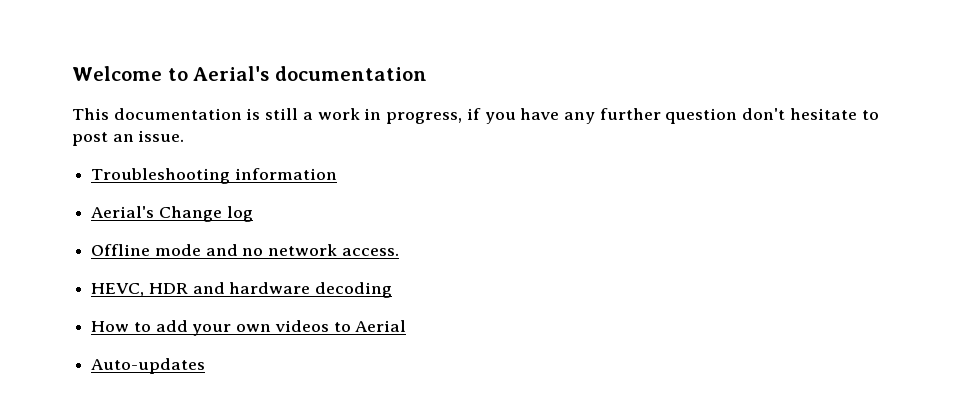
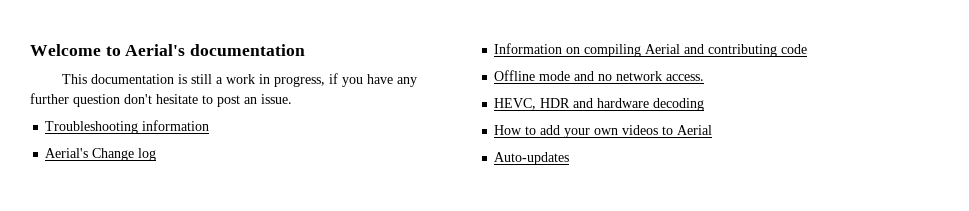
(253, 214) none -> [494,43,808,57] // Information on compiling Aerial and contributing code

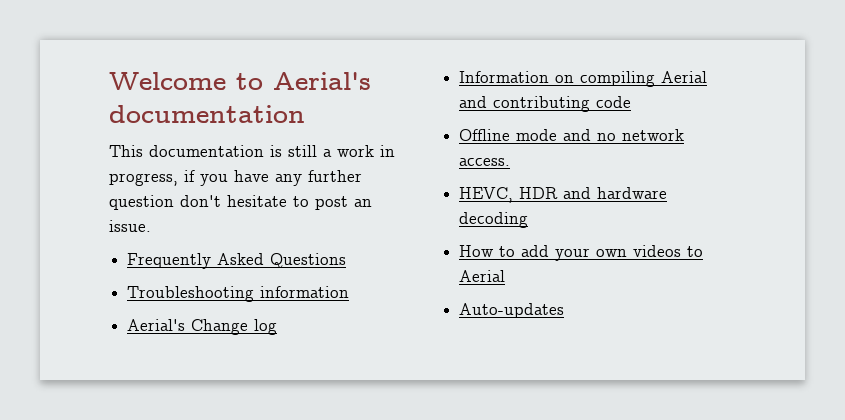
(292, 99) none -> [127,253,347,269] // Frequently Asked Questions

